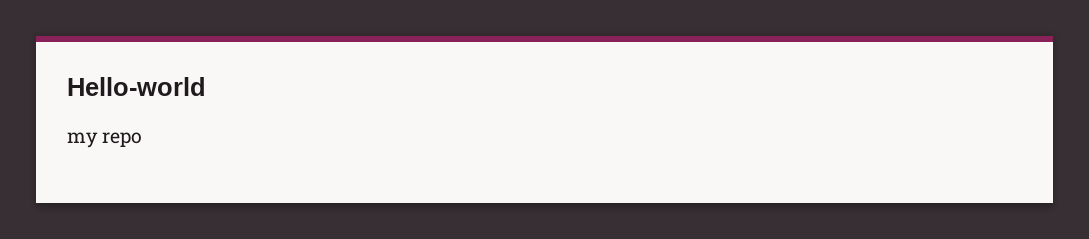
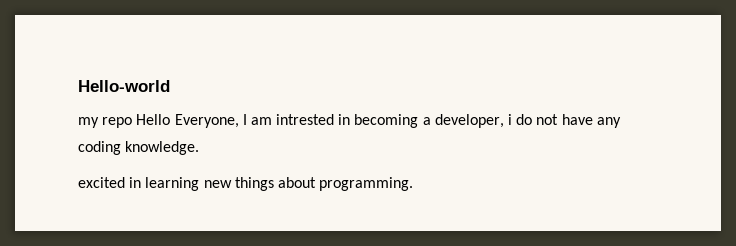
(143, 139) none -> [136,114,621,128] [78,141,200,155] [78,177,414,191] Hello Everyone, I am intrested in becoming a developer, i do not have any coding knowledge. // excited in learning new things about programming.

